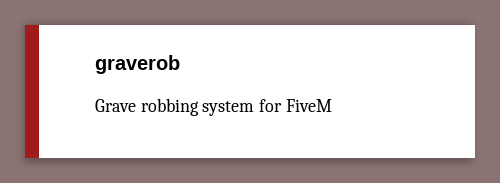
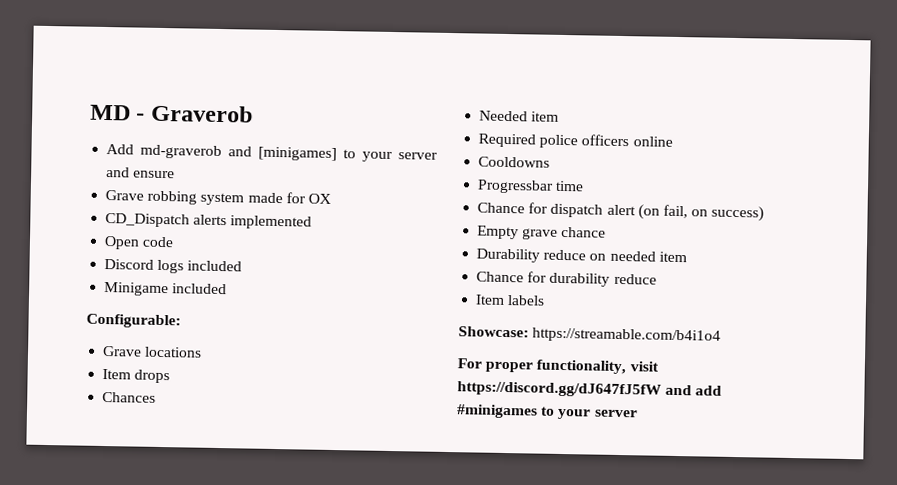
[95,55,180,74] [95,98,332,116] graverob // Grave robbing system for FiveM -> [90,104,253,123] [106,144,438,163] [106,167,176,179] [105,190,331,206] [105,213,313,230] [104,236,175,250] [104,259,243,274] [104,281,228,297] [86,313,181,329] [102,345,203,358] [102,368,171,384] [102,391,157,403] [479,110,560,122] [478,133,673,149] [478,156,551,168] [477,179,585,194] [477,202,765,222] [477,225,607,240] [476,248,687,263] [476,271,657,287] [475,294,546,306] [458,326,722,344] [457,358,659,375] [457,381,723,398] [456,404,638,420] MD - Graverob // Add md-graverob and [minigames] to your server and ensure // Grave robbing system made for OX // CD_Dispatch alerts implemented // Open code // Discord logs included // Minigame included // Configurable: // Grave locations // Item drops // Chances // Needed item // Required police officers online // Cooldowns // Progressbar time // Chance for dispatch alert (on fail, on success) // Empty grave chance // Durability reduce on needed item // Chance for durability reduce // Item labels // Showcase: https://streamable.com/b4i1o4 // For proper functionality, visit https://discord.gg/dJ647fJ5fW and add #minigames to your server

